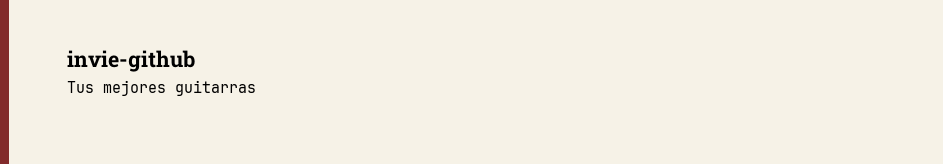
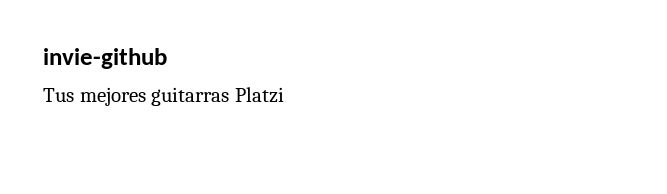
(256, 88) none -> [234,87,284,103] Platzi

